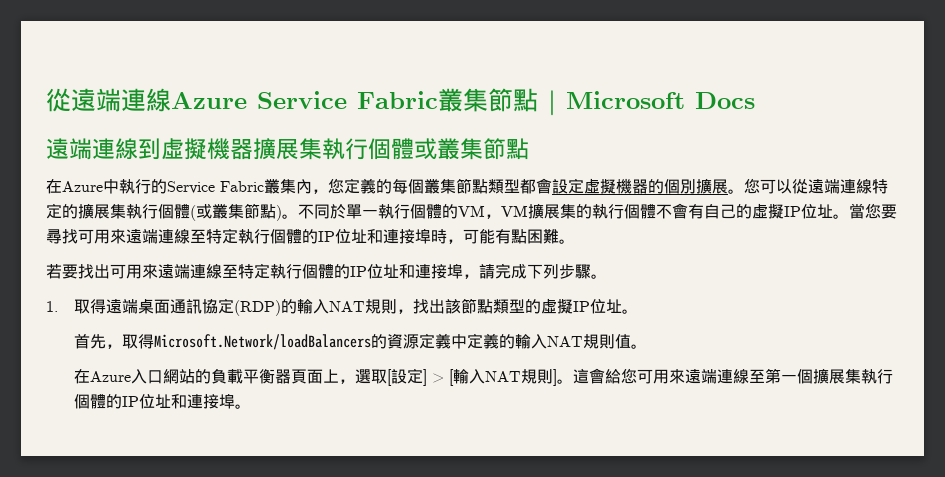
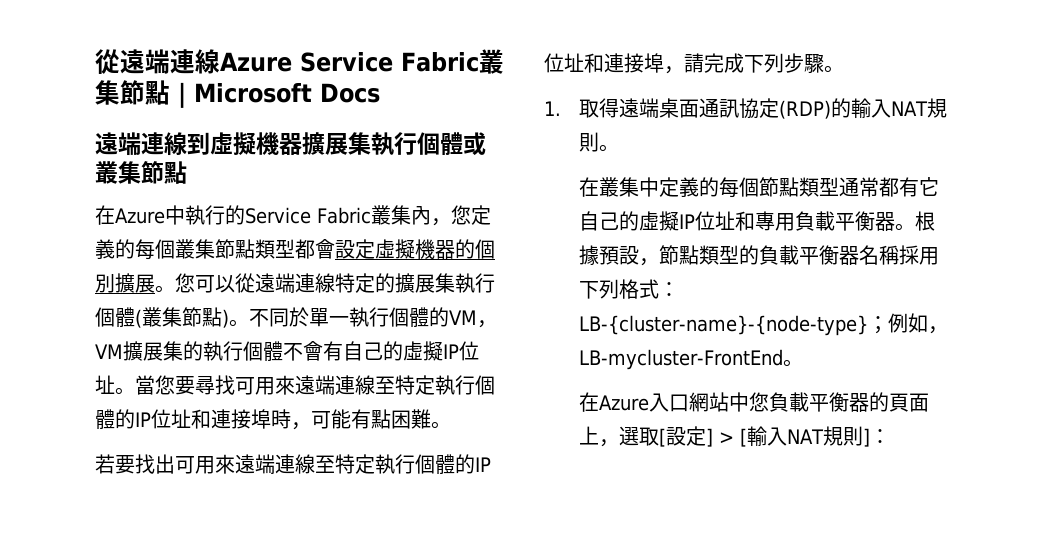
[196,204,212,219] 或 -> (142, 318) none
[396,298,638,314] [73,333,631,350] ，找出該節點類型的虛擬IP位址。 // 首先，取得Microsoft.Network/loadBalancers的資源定義中定義的輸入NAT規則值 -> [599,144,620,152] [579,177,940,198] [579,211,936,231] [579,245,940,266] [579,279,680,299] [579,313,949,336] [579,349,784,370] 。 // 在叢集中定義的每個節點類型通常都有它自己的虛擬IP位址和專用負載平衡器。根據預設，節點類型的負載平衡器名稱採用下列格式：LB-{cluster-name}-{node-type}；例如，LB-mycluster-FrontEnd
[194,369,291,384] 的負載平衡器 -> [729,392,890,412] 中您負載平衡器的
[556,368,893,384] [73,394,251,409] 。這會給您可用來遠端連線至第一個擴展集執行個體的IP位址和連接埠。 -> [870,429,891,444] ：

